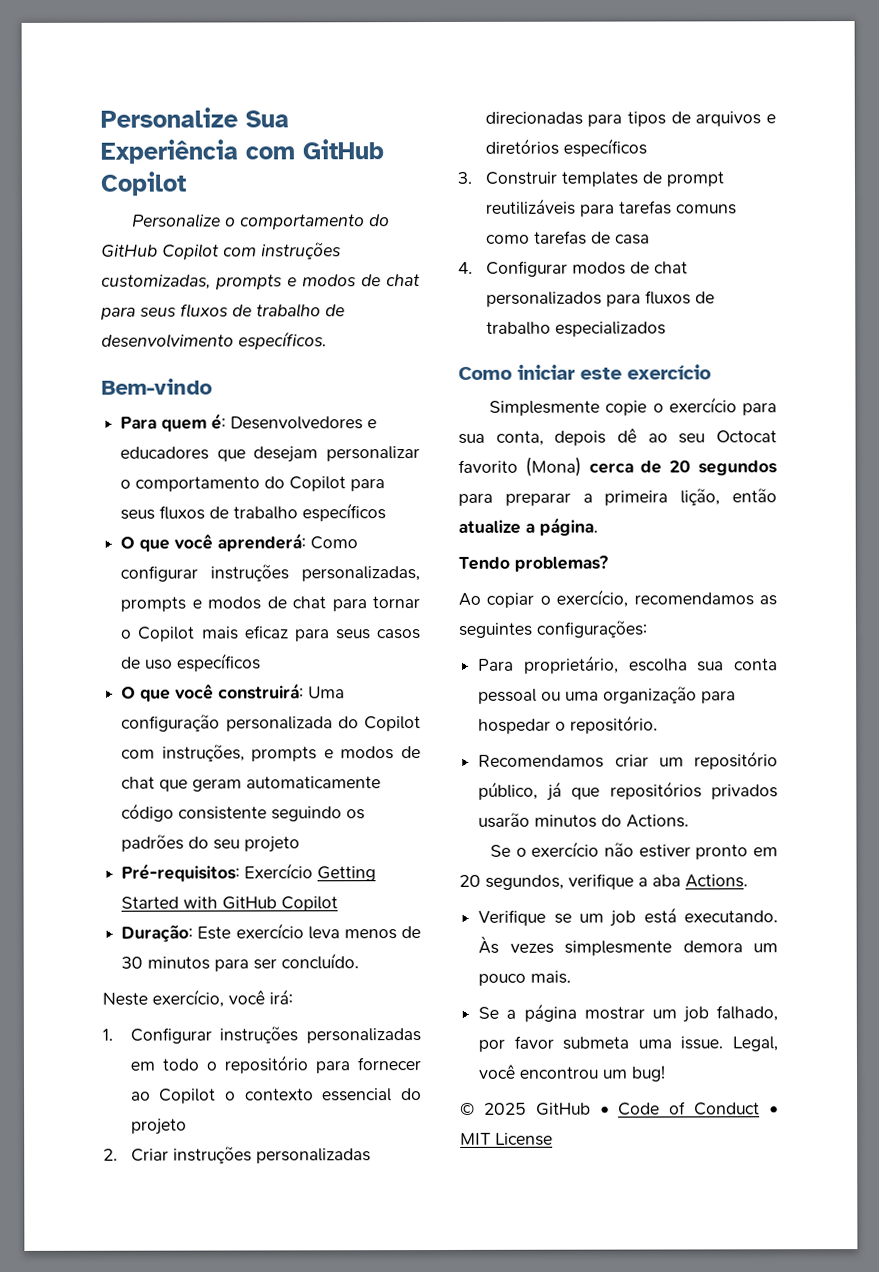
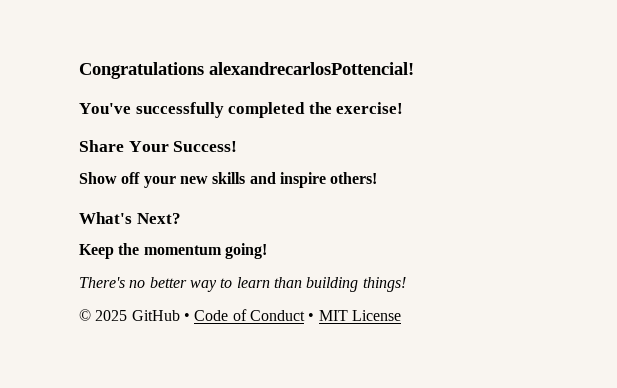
[100,107,289,128] [100,139,384,164] [100,171,187,196] [132,213,391,230] [101,242,342,260] [101,274,420,290] [100,303,345,320] [101,331,327,350] [101,378,213,395] [120,413,378,432] [120,446,420,463] [120,476,386,492] [120,503,387,522] [120,533,359,552] [120,564,420,582] [120,596,420,612] [120,625,421,642] [121,653,262,672] [121,683,346,702] [121,714,421,732] [121,744,422,762] [121,776,382,792] [121,803,366,822] [121,834,301,853] [121,863,377,882] [121,896,339,912] [121,923,421,942] [121,953,360,972] [102,989,293,1008] [102,1026,421,1044] [129,1055,421,1074] [130,1088,422,1104] [130,1118,187,1135] [103,1146,371,1164] [484,111,776,127] [484,138,647,157] [457,171,724,187] [485,198,737,217] [485,230,650,245] [458,260,688,277] [485,290,715,307] [485,321,666,337] [458,364,711,380] [489,397,777,416] [458,428,777,446] [458,456,777,477] [458,488,777,506] [458,517,598,536] [458,555,608,572] [458,589,777,608] [458,620,648,638] [478,655,778,674] [478,686,737,704] [478,715,659,734] [478,751,778,770] [478,781,778,801] [478,812,690,828] [490,841,778,860] [459,873,748,890] [478,907,778,927] [478,935,778,956] [478,970,572,986] [478,1003,778,1023] [478,1035,778,1052] [478,1064,667,1082] Personalize Sua Experiência com GitHub Copilot // Personalize o comportamento do GitHub Copilot com instruções customizadas, prompts e modos de chat para seus fluxos de trabalho de desenvolvimento específicos. // Bem-vindo // Para quem é: Desenvolvedores e educadores que desejam personalizar o comportamento do Copilot para seus fluxos de trabalho específicos // O que você aprenderá: Como configurar instruções personalizadas, prompts e modos de chat para tornar o Copilot mais eficaz para seus casos de uso específicos // O que você construirá: Uma configuração personalizada do Copilot com instruções, prompts e modos de chat que geram automaticamente código consistente seguindo os padrões do seu projeto // Pré-requisitos: Exercício Getting Started with GitHub Copilot // Duração: Este exercício leva menos de 30 minutos para ser concluído. // Neste exercício, você irá: // 1. Configurar instruções personalizadas em todo o repositório para fornecer ao Copilot o contexto essencial do projeto // 2. Criar instruções personalizadas direcionadas para tipos de arquivos e diretórios específicos // 3. Construir templates de prompt reutilizáveis para tarefas comuns como tarefas de casa // 4. Configurar modos de chat personalizados para fluxos de trabalho especializados // Como iniciar este exercício // Simplesmente copie o exercício para sua conta, depois dê ao seu Octocat favorito (Mona) cerca de 20 segundos para preparar a primeira lição, então atualize a página. // Tendo problemas? // Ao copiar o exercício, recomendamos as seguintes configurações: // Para proprietário, escolha sua conta pessoal ou uma organização para hospedar o repositório. // Recomendamos criar um repositório público, já que repositórios privados usarão minutos do Actions. // Se o exercício não estiver pronto em 20 segundos, verifique a aba Actions. // Verifique se um job está executando. Às vezes simplesmente demora um pouco mais. // Se a página mostrar um job falhado, por favor submeta uma issue. Legal, você encontrou um bug! -> [79,62,414,79] [79,102,404,118] [79,140,238,152] [79,172,378,188] [79,212,181,224] [79,243,267,259] [79,277,406,292] Congratulations alexandrecarlosPottencial! // You've successfully completed the exercise! // Share Your Success! // Show off your new skills and inspire others! // What's Next? // Keep the momentum going! // There's no better way to learn than building things!

